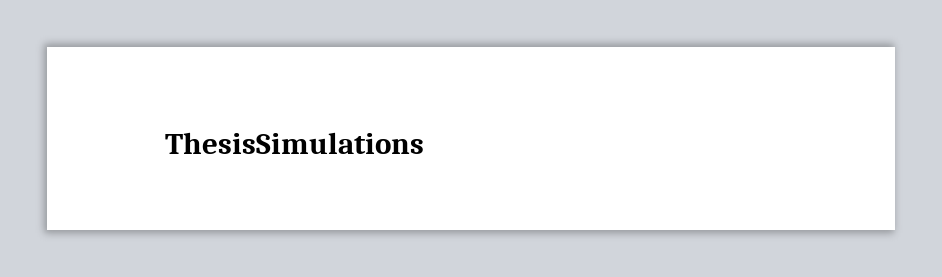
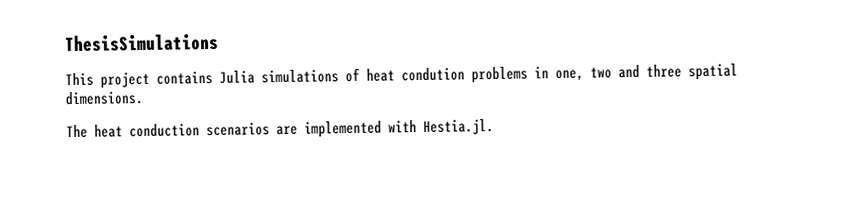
(424, 143) none -> [65,63,738,89] [65,90,143,106] [66,118,494,139] // This project contains Julia simulations of heat condution problems in one, two and three spatial dimensions. // The heat conduction scenarios are implemented with Hestia.jl.

